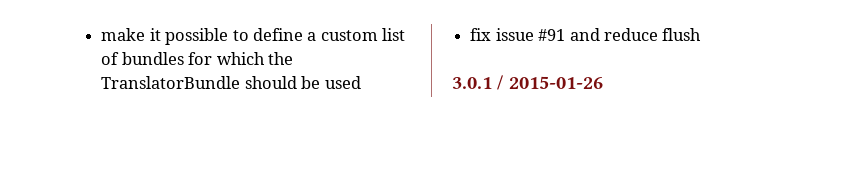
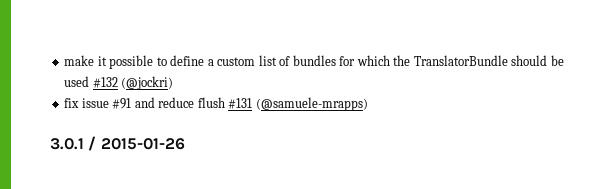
(361, 82) none -> [92,76,174,90] #132 (@jockri)
(702, 34) none -> [228,97,368,111] #131 (@samuele-mrapps)

